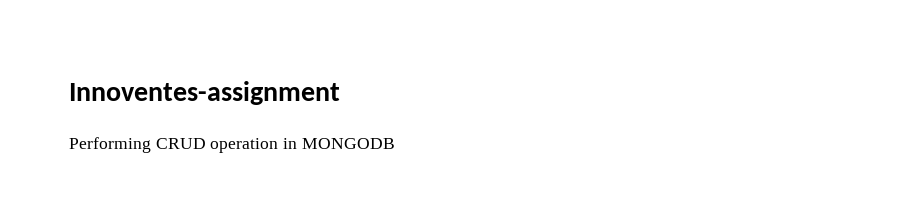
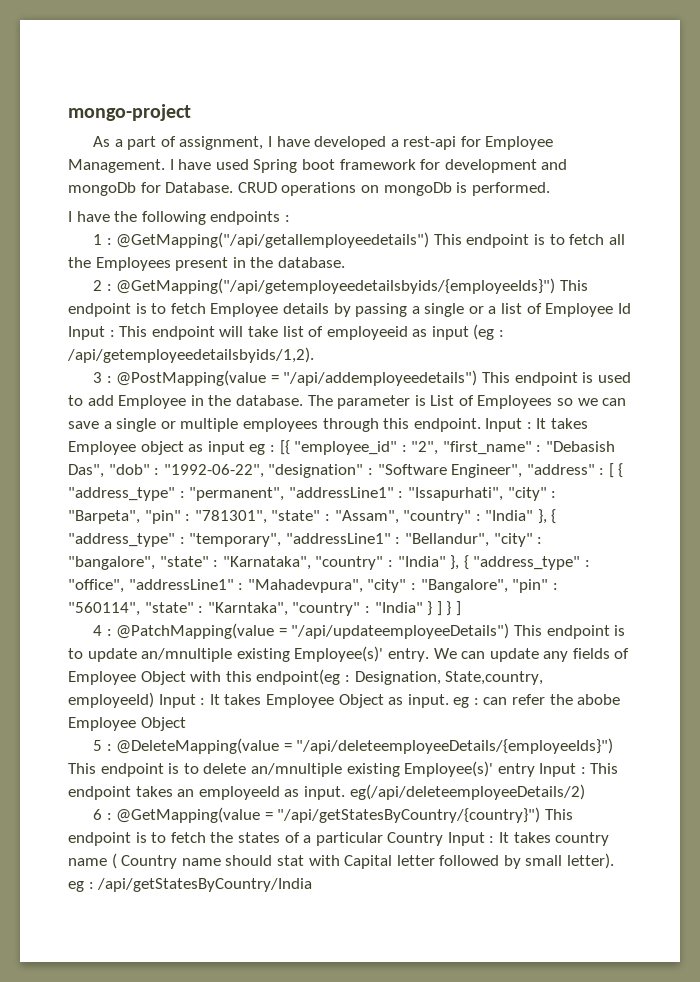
[69,81,340,105] [69,137,395,153] Innoventes-assignment // Performing CRUD operation in MONGODB -> [68,104,191,121] [92,136,554,150] [68,159,568,173] [68,182,550,196] [68,211,290,225] [92,232,625,248] [68,257,345,271] [92,278,588,294] [68,303,631,317] [68,324,505,340] [67,347,314,363] [92,370,631,386] [68,395,627,409] [68,418,589,432] [68,440,616,455] [68,463,624,478] [68,487,557,501] [68,509,557,524] [68,533,543,547] [68,555,590,570] [68,579,558,593] [68,601,461,616] [92,623,626,639] [68,646,630,662] [68,669,544,685] [68,692,621,708] [68,717,186,731] [92,738,614,754] [68,761,619,777] [68,784,585,800] [92,807,573,823] [68,832,610,846] [68,853,615,869] [68,878,313,892] mongo-project // As a part of assignment, I have developed a rest-api for Employee Management. I have used Spring boot framework for development and mongoDb for Database. CRUD operations on mongoDb is performed. // I have the following endpoints : // 1 : @GetMapping("/api/getallemployeedetails") This endpoint is to fetch all the Employees present in the database. // 2 : @GetMapping("/api/getemployeedetailsbyids/{employeeIds}") This endpoint is to fetch Employee details by passing a single or a list of Employee Id Input : This endpoint will take list of employeeid as input (eg : /api/getemployeedetailsbyids/1,2). // 3 : @PostMapping(value = "/api/addemployeedetails") This endpoint is used to add Employee in the database. The parameter is List of Employees so we can save a single or multiple employees through this endpoint. Input : It takes Employee object as input eg : [{ "employee_id" : "2", "first_name" : "Debasish Das", "dob" : "1992-06-22", "designation" : "Software Engineer", "address" : [ { "address_type" : "permanent", "addressLine1" : "Issapurhati", "city" : "Barpeta", "pin" : "781301", "state" : "Assam", "country" : "India" }, { "address_type" : "temporary", "addressLine1" : "Bellandur", "city" : "bangalore", "state" : "Karnataka", "country" : "India" }, { "address_type" : "office", "addressLine1" : "Mahadevpura", "city" : "Bangalore", "pin" : "560114", "state" : "Karntaka", "country" : "India" } ] } ] // 4 : @PatchMapping(value = "/api/updateemployeeDetails") This endpoint is to update an/mnultiple existing Employee(s)' entry. We can update any fields of Employee Object with this endpoint(eg : Designation, State,country, employeeId) Input : It takes Employee Object as input. eg : can refer the abobe Employee Object // 5 : @DeleteMapping(value = "/api/deleteemployeeDetails/{employeeIds}") This endpoint is to delete an/mnultiple existing Employee(s)' entry Input : This endpoint takes an employeeId as input. eg(/api/deleteemployeeDetails/2) // 6 : @GetMapping(value = "/api/getStatesByCountry/{country}") This endpoint is to fetch the states of a particular Country Input : It takes country name ( Country name should stat with Capital letter followed by small letter). eg : /api/getStatesByCountry/India

